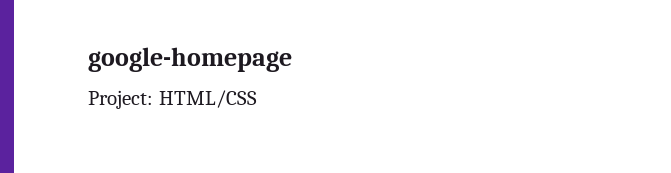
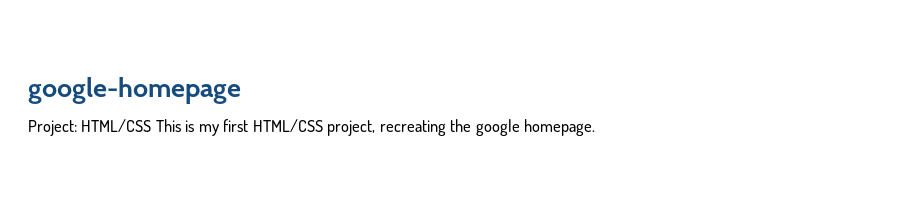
(257, 99) none -> [155,119,596,136] This is my first HTML/CSS project, recreating the google homepage.

